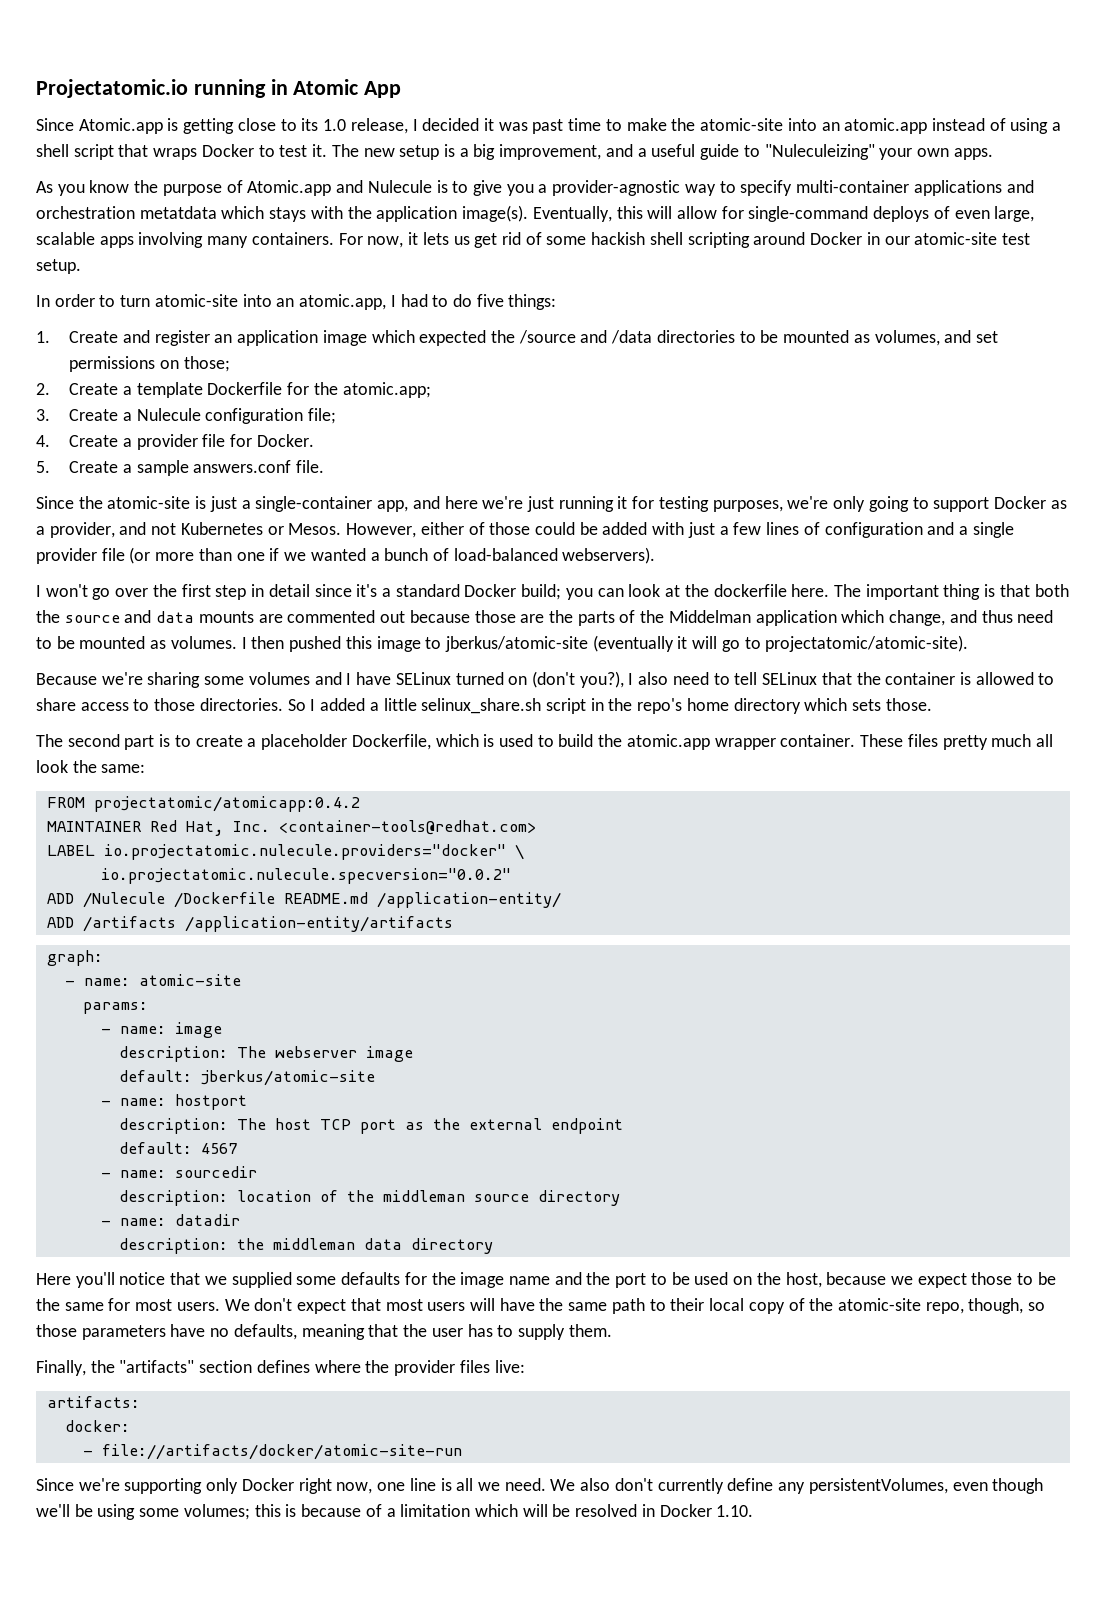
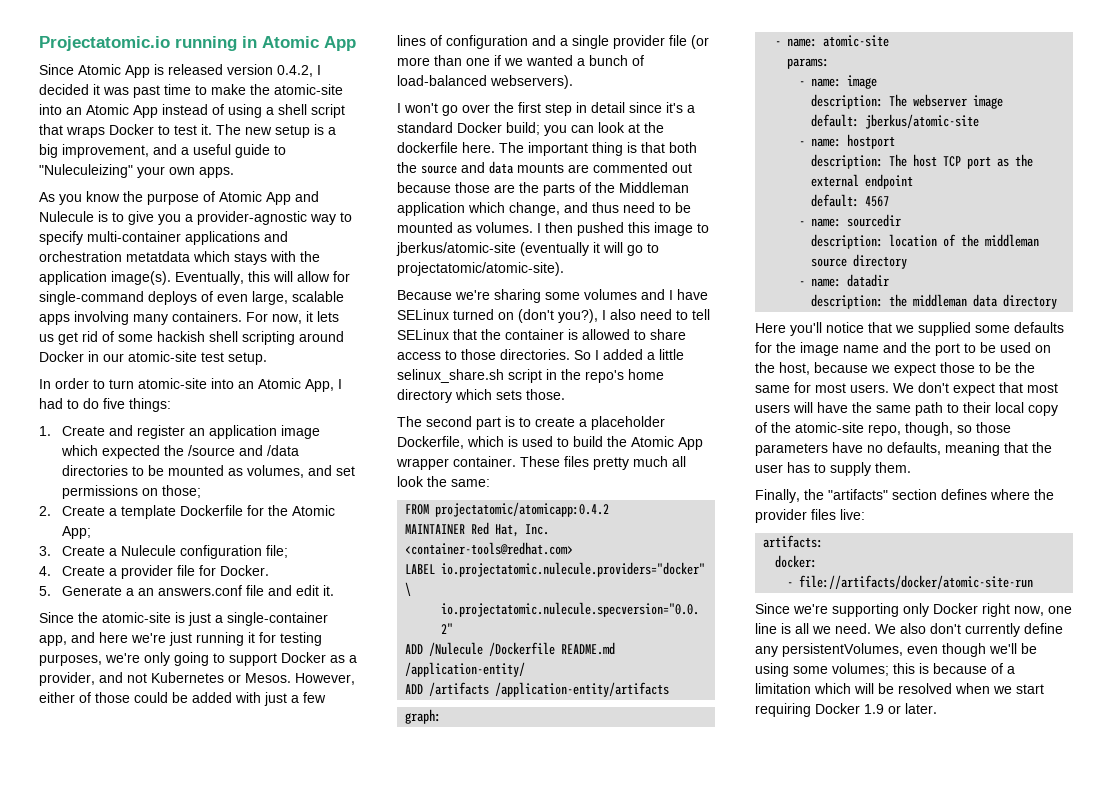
[78,118,408,134] Atomic.app is getting close to its 1.0 release, -> [78,64,313,78] Atomic App is released version 0.4.2,
[844,118,928,134] atomic.app -> [86,104,158,118] Atomic App
[247,180,332,196] Atomic.app -> [219,191,291,205] Atomic App
[299,294,387,310] atomic.app, -> [258,378,334,392] Atomic App,
[342,382,431,398] atomic.app; -> [291,505,335,516] [61,526,91,539] Atomic App;
[69,460,325,476] Create a sample answers.conf file. -> [61,585,334,596] Generate a an answers.conf file and edit it.
[668,610,751,623] Middelman -> [619,182,689,193] Middleman
[626,734,710,750] atomic.app -> [631,436,703,450] Atomic App
[641,1504,754,1517] in Docker 1.10. -> [955,683,1044,694] [755,703,937,717] when we start requiring Docker 1.9 or later.

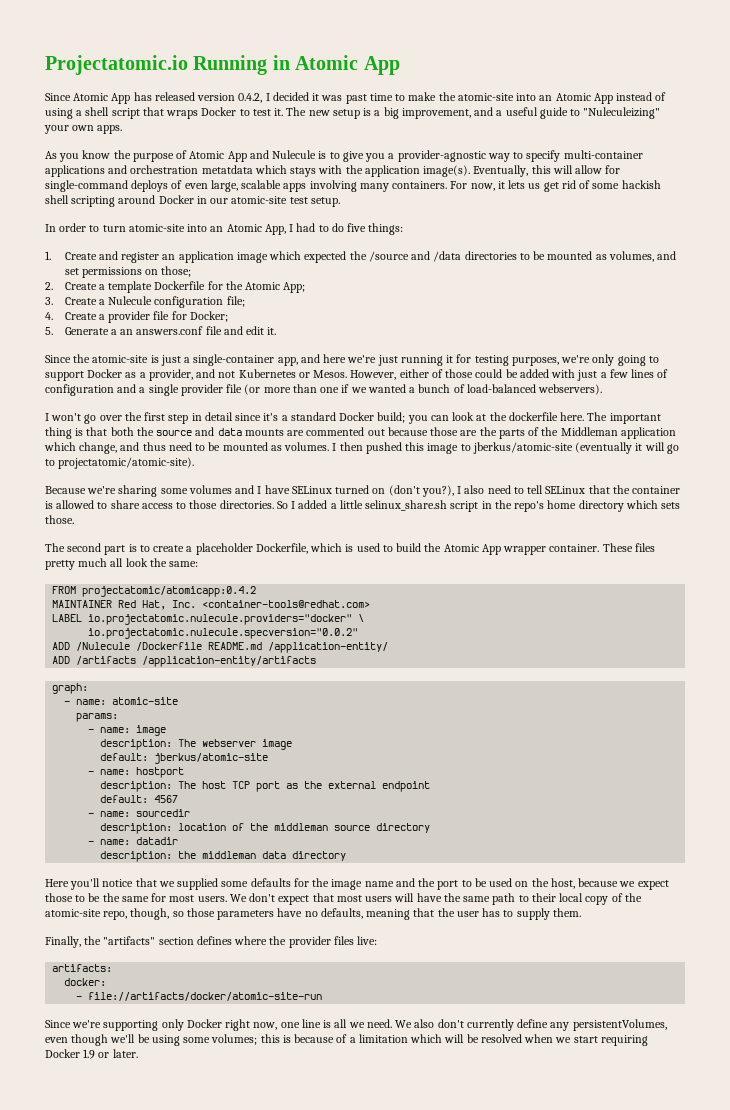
[175,36,237,51] running -> [193,55,268,75] Running
[154,64,164,75] is -> [133,92,152,101] has
[219,565,269,576] Docker. -> [189,311,228,322] Docker;

